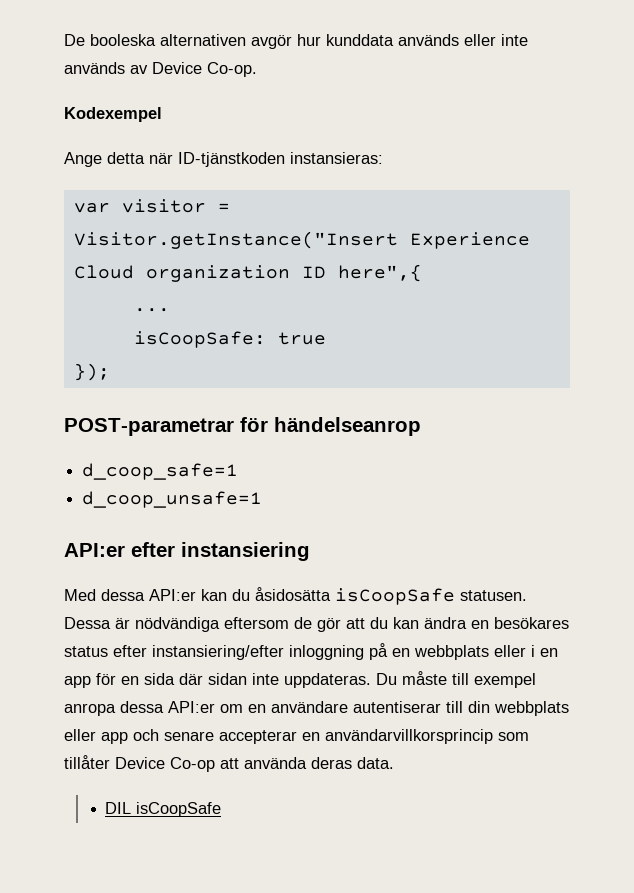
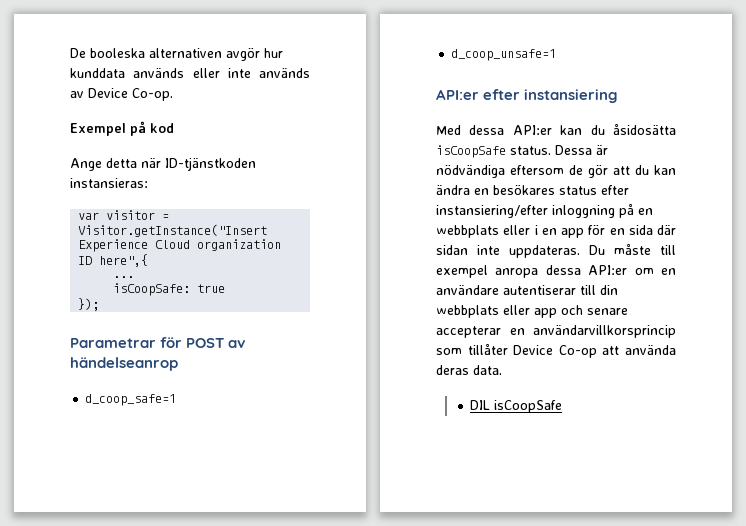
[64,107,162,122] Kodexempel -> [70,121,174,136] Exempel på kod
[64,417,268,436] POST-parametrar för -> [70,337,246,348] Parametrar för POST av
[460,590,527,601] statusen. -> [510,146,551,155] status.

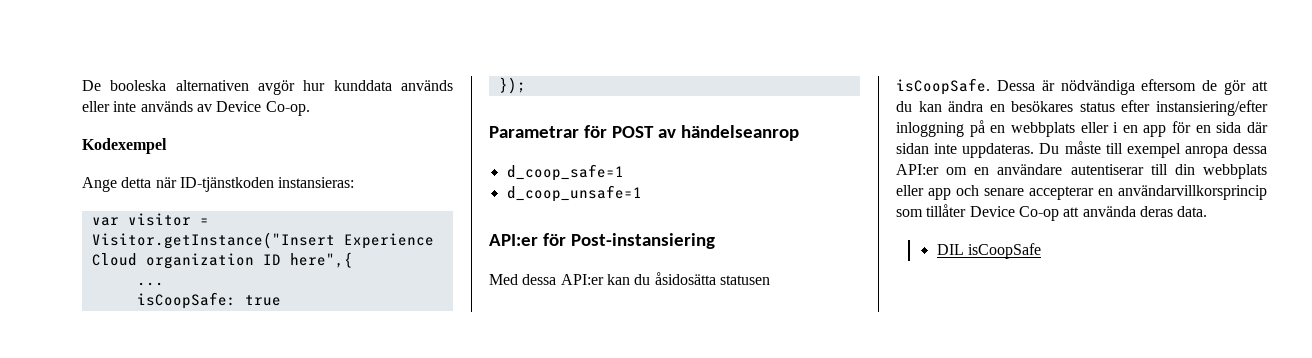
[70,121,174,136] Exempel på kod -> [82,138,167,154] Kodexempel
[483,89,619,103] efter instansiering -> [542,233,715,249] för Post-instansiering
[436,145,551,158] isCoopSafe status. -> [719,275,770,285] [896,78,990,95] statusen isCoopSafe.

